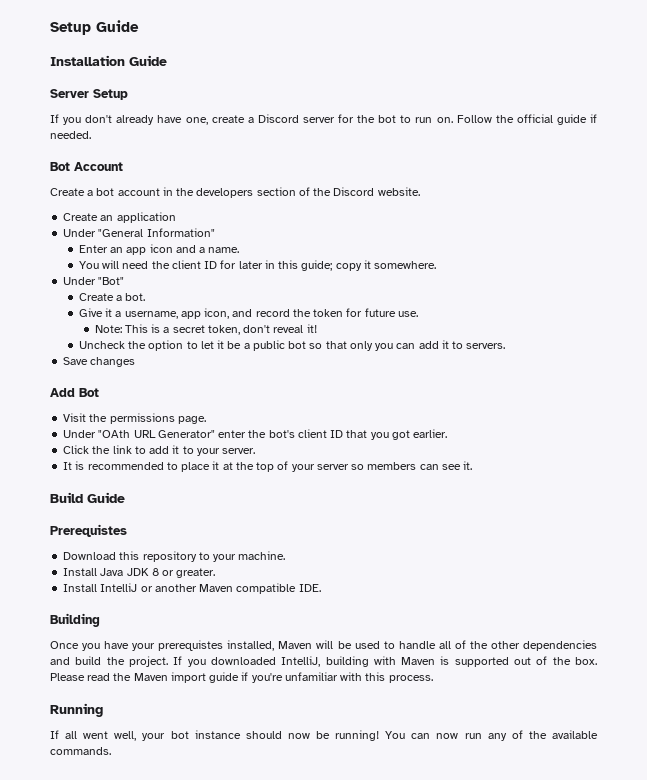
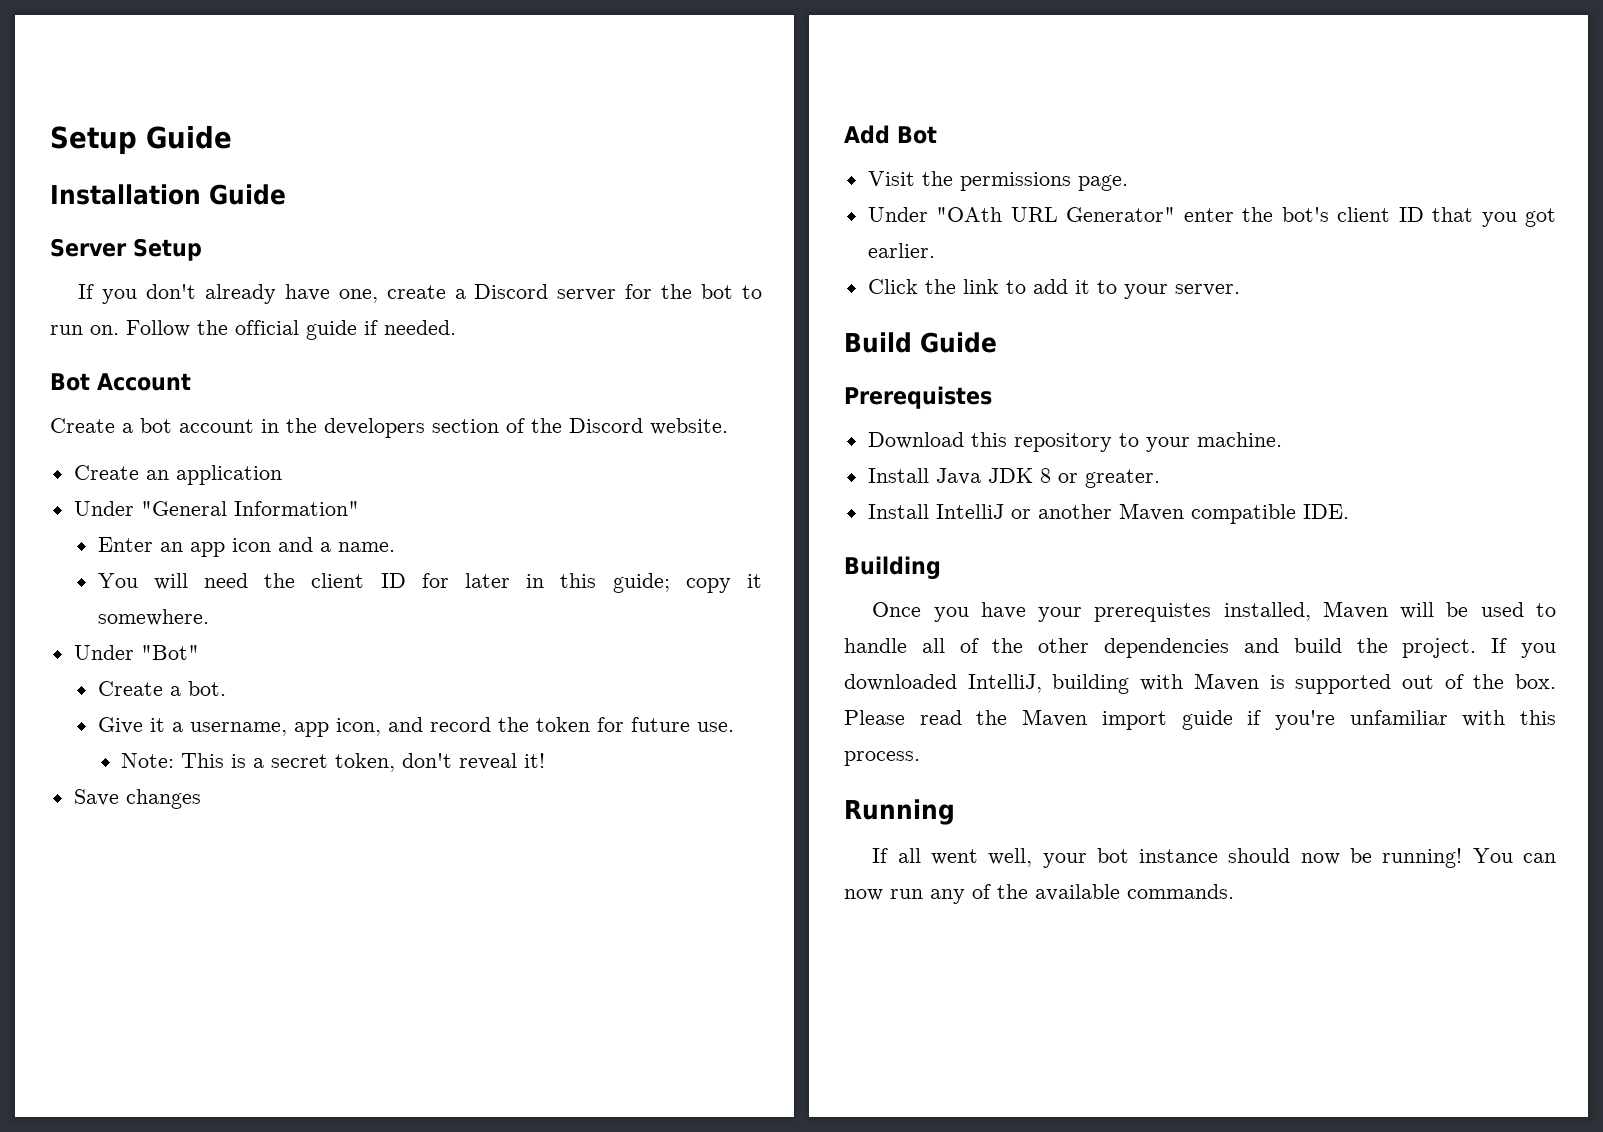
[78,340,506,351] // Uncheck the option to let it be a public bot so that only you can add it to servers. -> (546, 760) none
[63,461,473,472] // It is recommended to place it at the top of your server so members can see it. -> (1240, 290) none

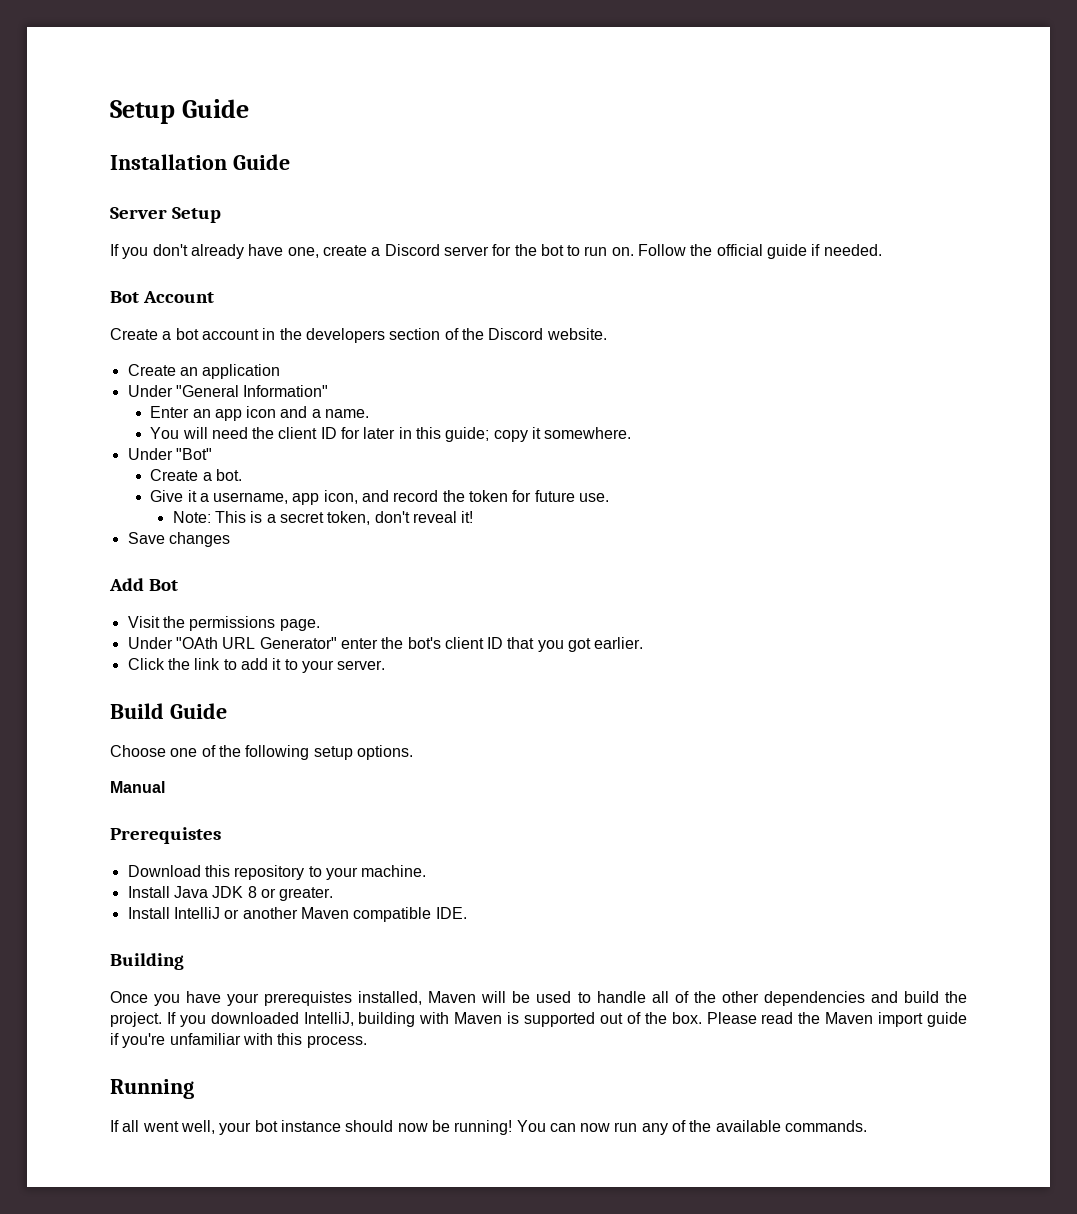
(997, 342) none -> [110,745,413,760] [110,781,165,793] // Choose one of the following setup options. // Manual

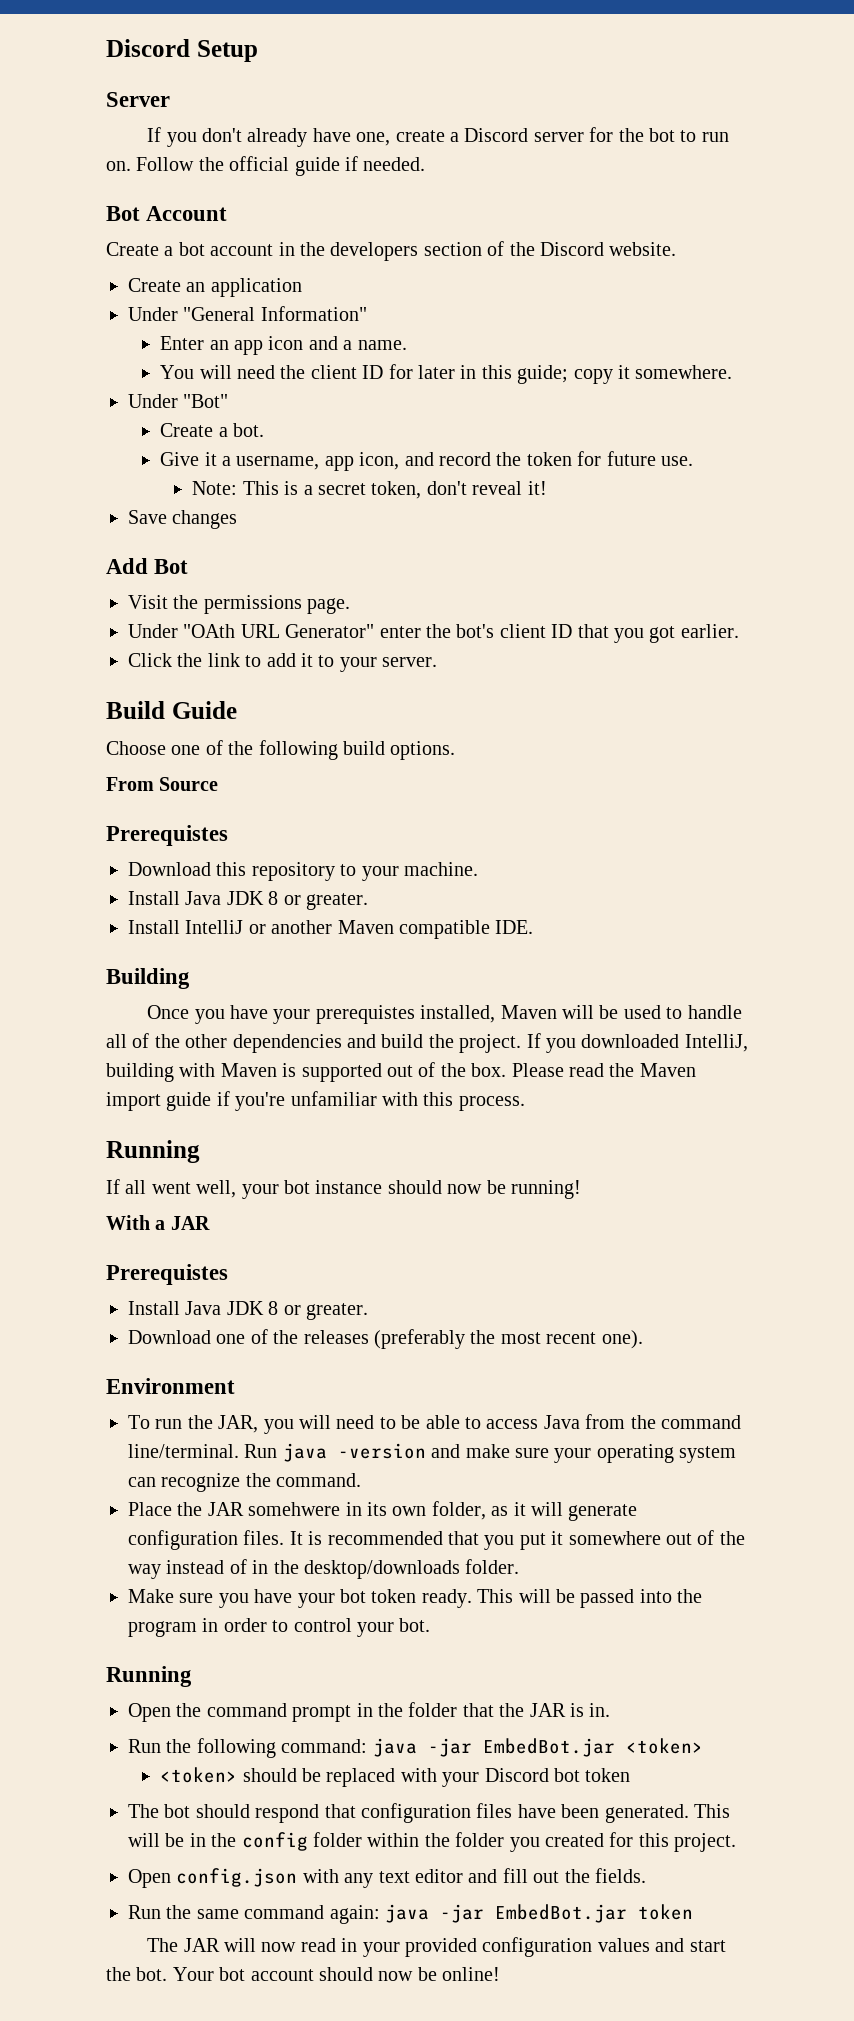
[110,99,249,124] [110,154,290,170] Setup Guide // Installation Guide -> [106,39,258,62] Discord Setup
[172,207,222,223] Setup -> (170, 99) none
[313,746,353,760] setup -> [343,741,385,755] build
[110,781,165,793] Manual -> [106,777,219,791] From Source
[516,1120,868,1135] You can now run any of the available commands. -> [106,1215,210,1230] [106,1264,228,1285] [128,1301,368,1320] [128,1329,643,1349] [106,1378,235,1394] [128,1414,741,1434] [128,1443,737,1463] [128,1473,362,1492] [128,1501,638,1521] [128,1530,745,1550] [128,1559,520,1579] [128,1589,703,1608] [128,1618,431,1637] [106,1666,192,1687] [128,1702,611,1722] [128,1738,703,1758] [160,1767,631,1787] [128,1803,730,1823] [128,1832,737,1852] [128,1868,646,1888] [128,1904,693,1924] [147,1937,726,1957] [106,1967,501,1981] // With a JAR // Prerequistes // Install Java JDK 8 or greater. // Download one of the releases (preferably the most recent one). // Environment // To run the JAR, you will need to be able to access Java from the command line/terminal. Run java -version and make sure your operating system can recognize the command. // Place the JAR somehwere in its own folder, as it will generate configuration files. It is recommended that you put it somewhere out of the way instead of in the desktop/downloads folder. // Make sure you have your bot token ready. This will be passed into the program in order to control your bot. // Running // Open the command prompt in the folder that the JAR is in. // Run the following command: java -jar EmbedBot.jar <token> // <token> should be replaced with your Discord bot token // The bot should respond that configuration files have been generated. This will be in the config folder within the folder you created for this project. // Open config.json with any text editor and fill out the fields. // Run the same command again: java -jar EmbedBot.jar token // The JAR will now read in your provided configuration values and start the bot. Your bot account should now be online!

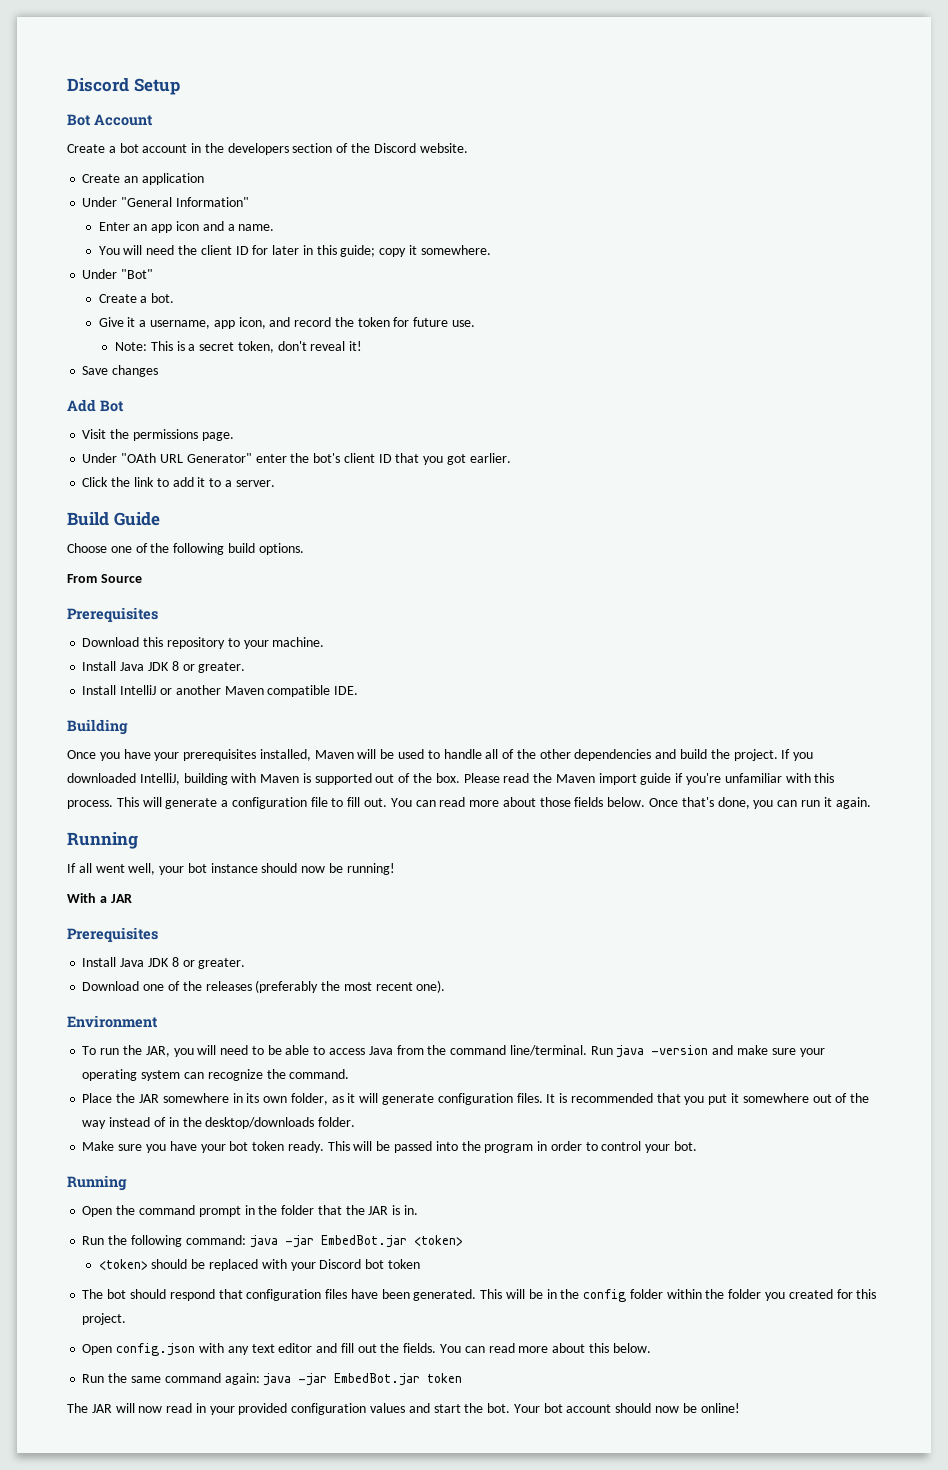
[106,92,170,107] [147,127,729,147] [106,156,426,176] // Server // If you don't already have one, create a Discord server for the bot to run on. Follow the official guide if needed. -> (180, 86) none
[339,657,377,672] your -> [224,480,232,487] a
[106,825,228,846] Prerequistes -> [67,607,158,622] Prerequisites
[315,1005,415,1024] prerequistes -> [183,749,257,761] prerequisites
(525, 1103) none -> [116,797,871,809] This will generate a configuration file to fill out. You can read more about those fields below. Once that's done, you can run it again.
[106,1264,228,1285] Prerequistes -> [67,927,158,942] Prerequisites
[248,1502,341,1516] somehwere -> [162,1093,229,1103] somewhere
(646, 1875) none -> [439,1343,651,1353] You can read more about this below.

